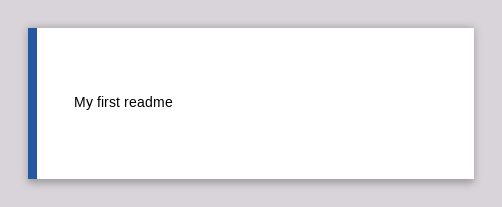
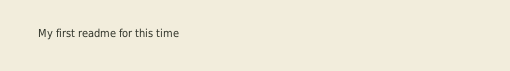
(173, 101) none -> [119,28,179,38] for this time

